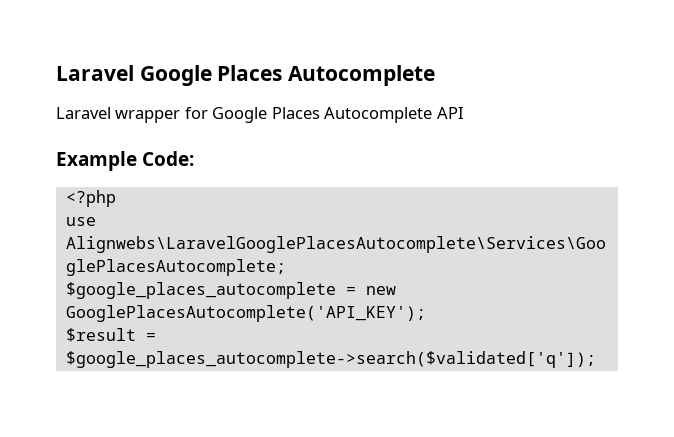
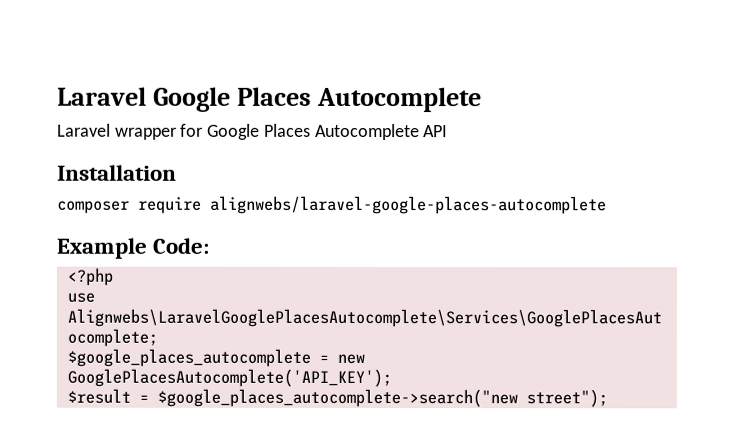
(464, 113) none -> [57,164,177,181] [57,195,607,215] // Installation // composer require alignwebs/laravel-google-places-autocomplete
[65,351,596,368] $google_places_autocomplete->search($validated['q']); -> [156,388,608,408] $google_places_autocomplete->search("new street");

